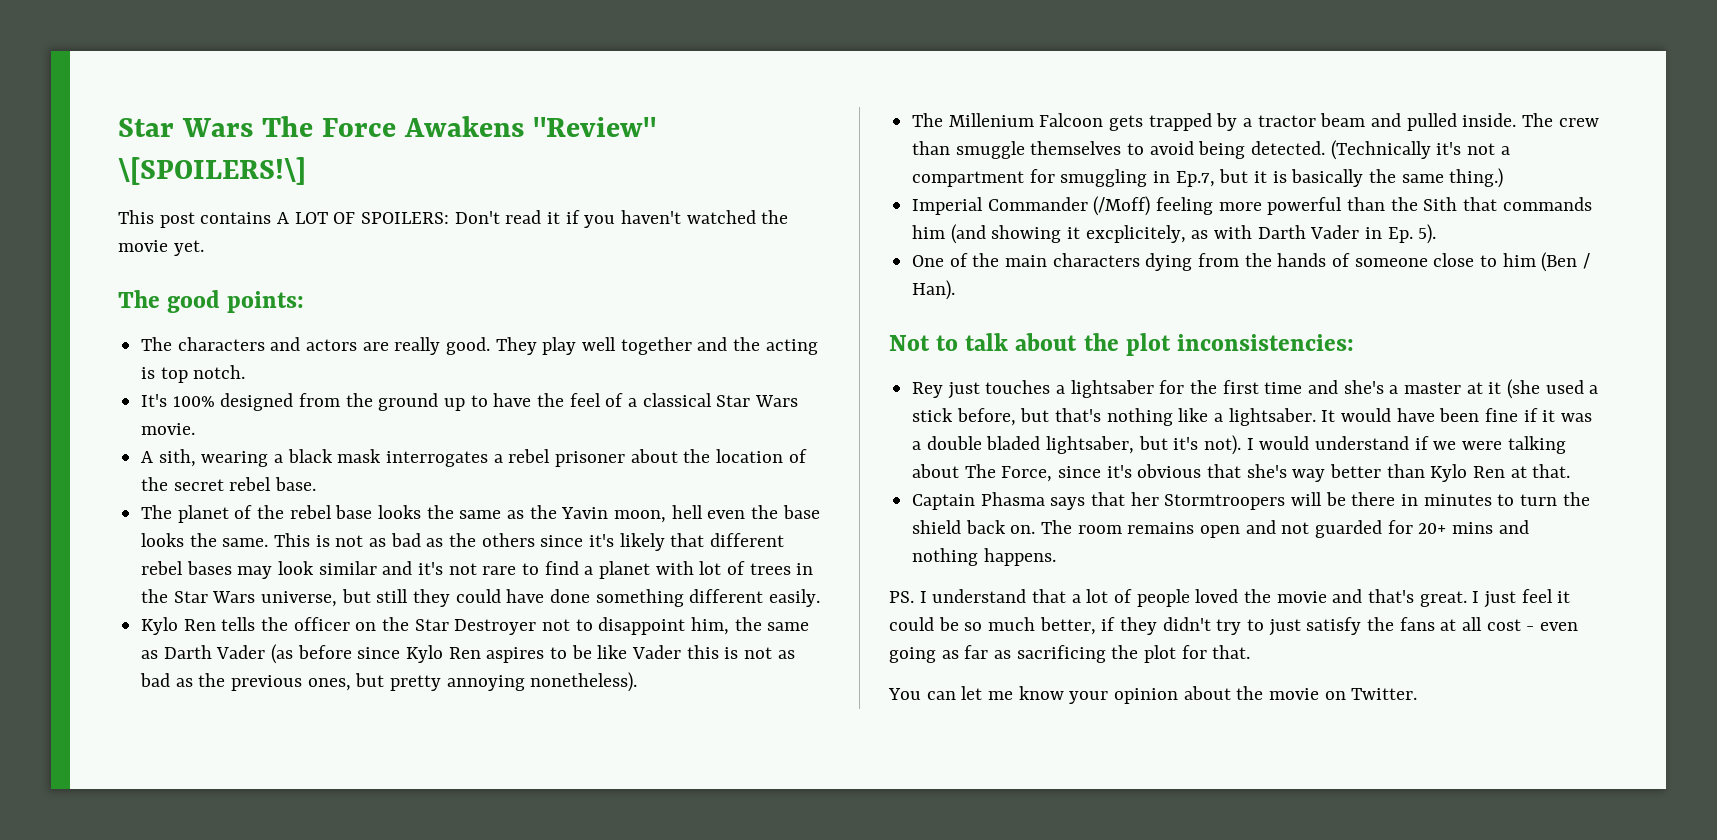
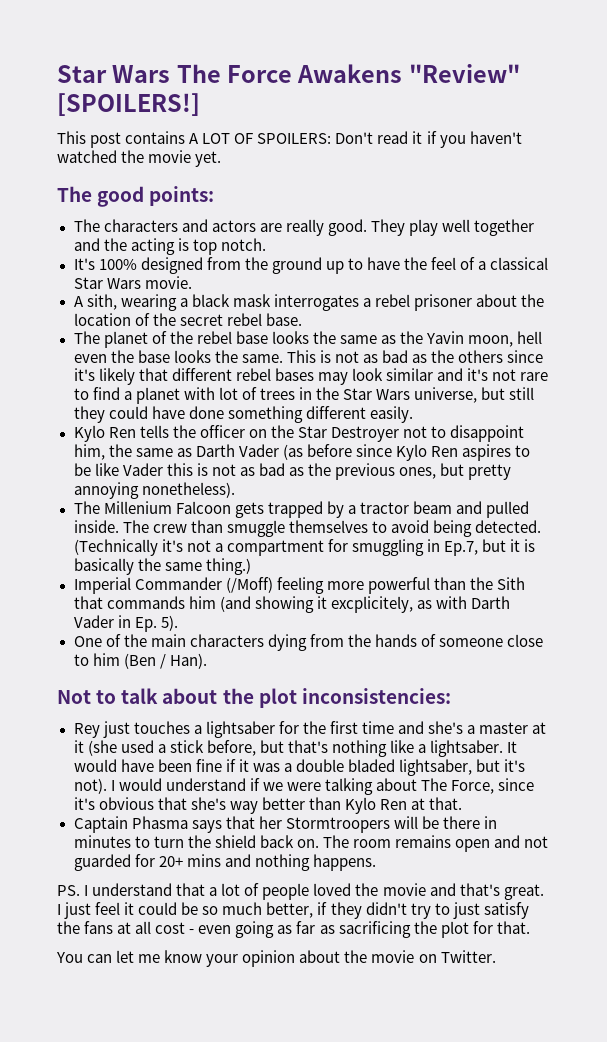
[118,157,306,185] \[SPOILERS!\] -> [57,93,200,116] [SPOILERS!]

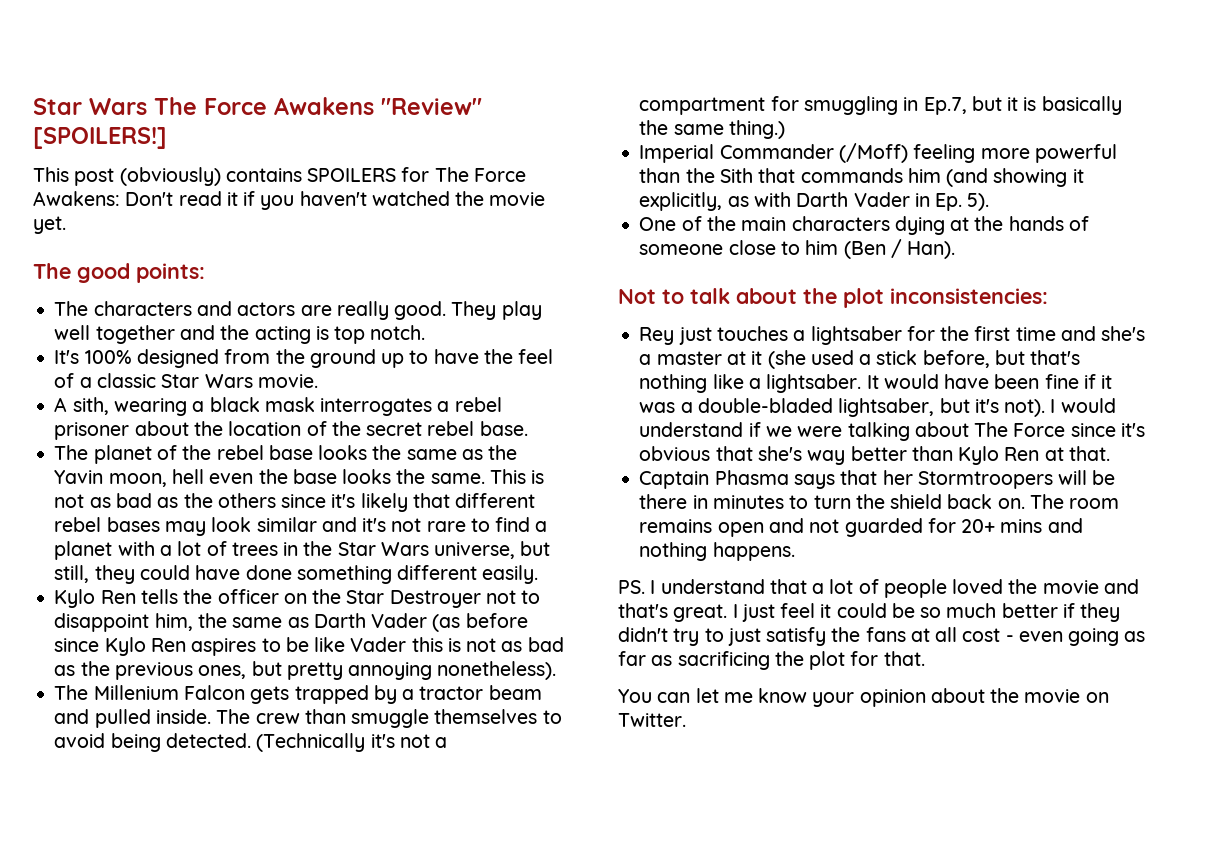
[125,131,332,144] contains A LOT OF SPOILERS: -> [119,167,526,186] [33,191,120,206] (obviously) contains SPOILERS for The Force Awakens:
[490,257,549,270] classical -> [96,373,156,388] classic
(215, 393) none -> [159,545,172,556] a
[509,387,535,400] still -> [54,565,90,583] still,
[175,501,231,514] Falcoon -> [183,685,245,700] Falcon
[330,596,413,613] excplicitely, -> [639,192,723,211] explicitly,
[309,634,344,647] from -> [950,217,970,231] at
[295,759,395,772] double bladed -> [697,398,833,413] double-bladed
[451,780,495,794] Force, -> [1013,423,1066,437] Force
[266,902,314,918] better, -> [1001,603,1058,618] better

